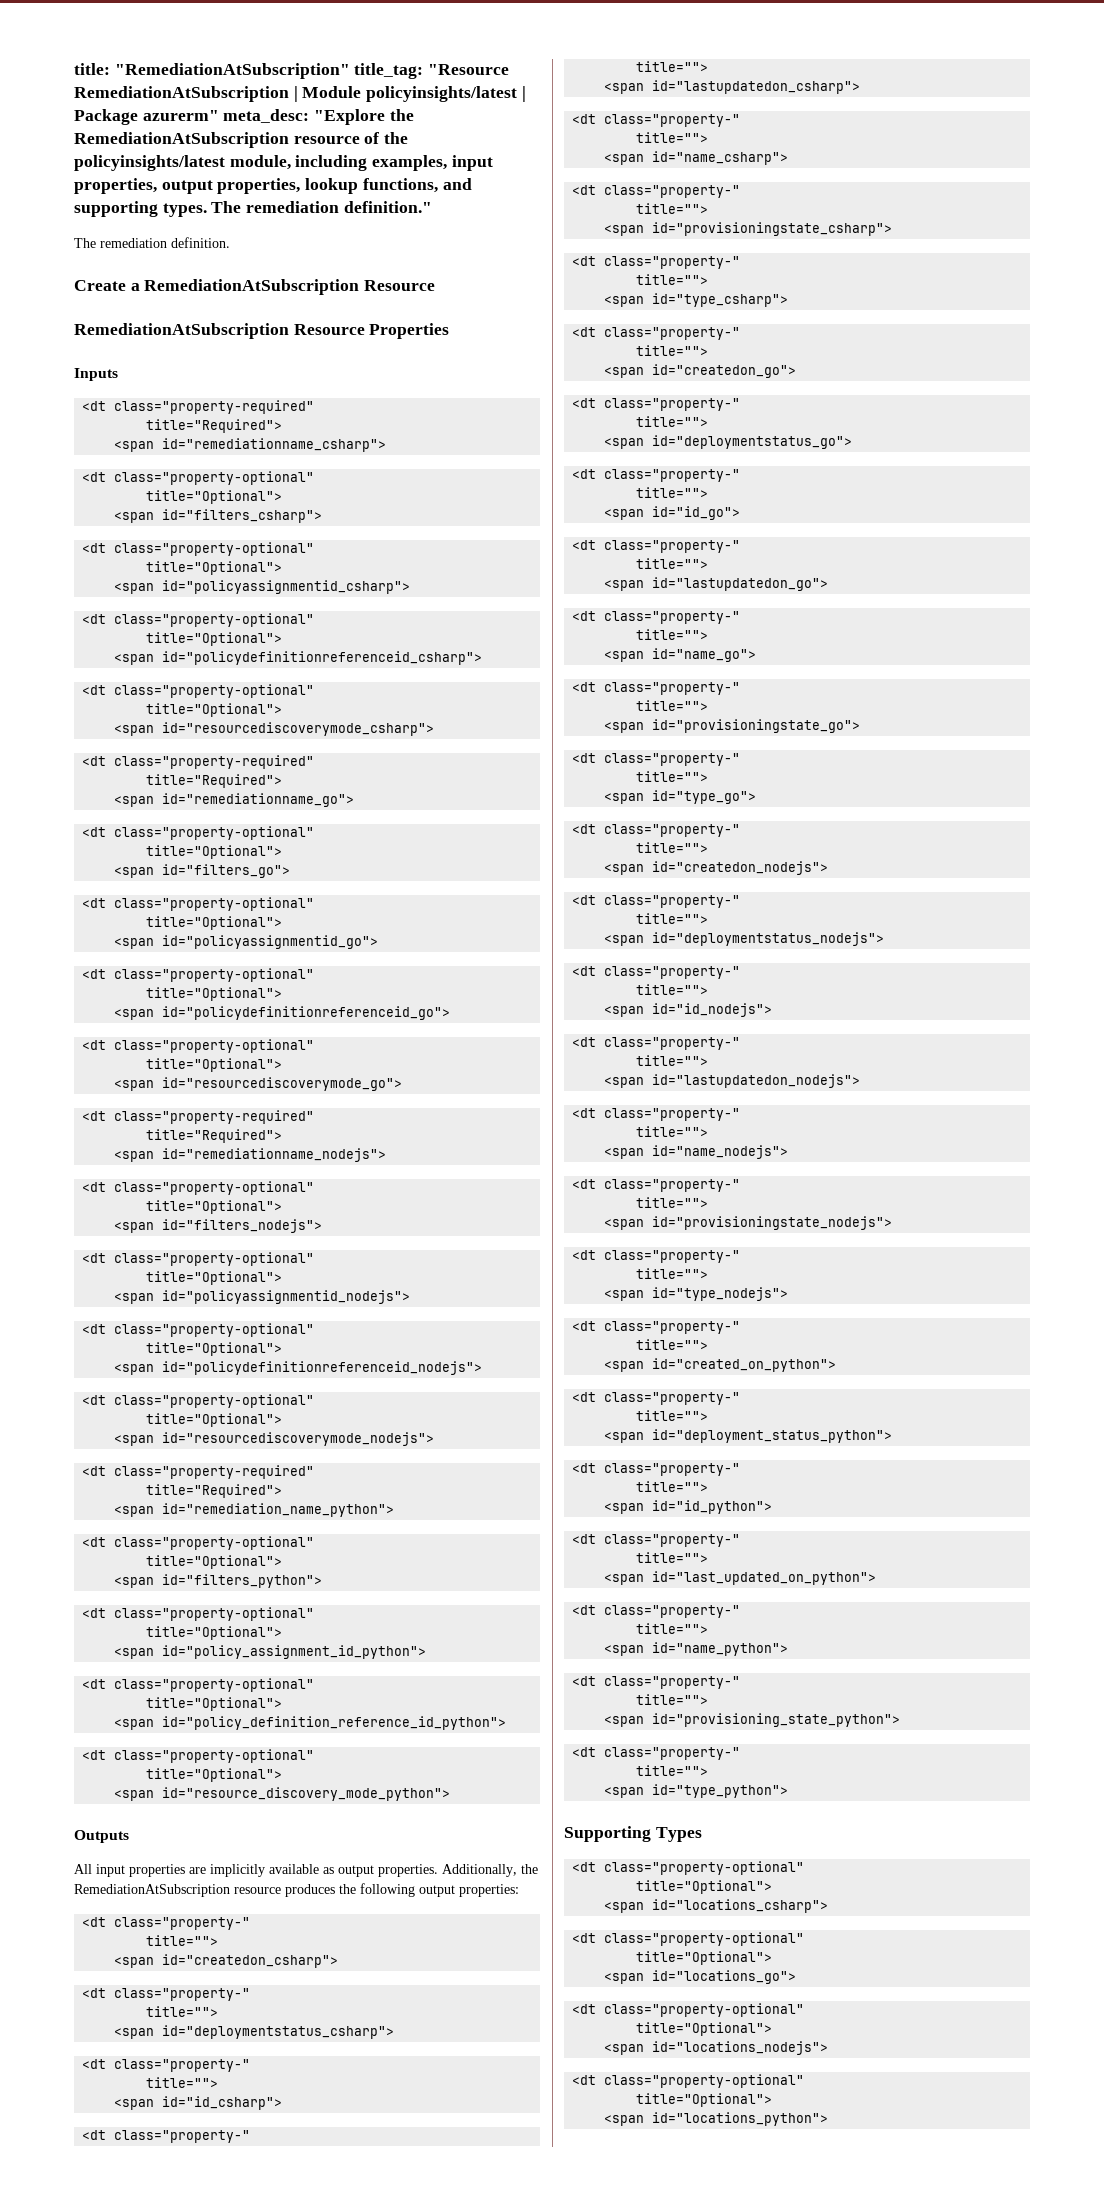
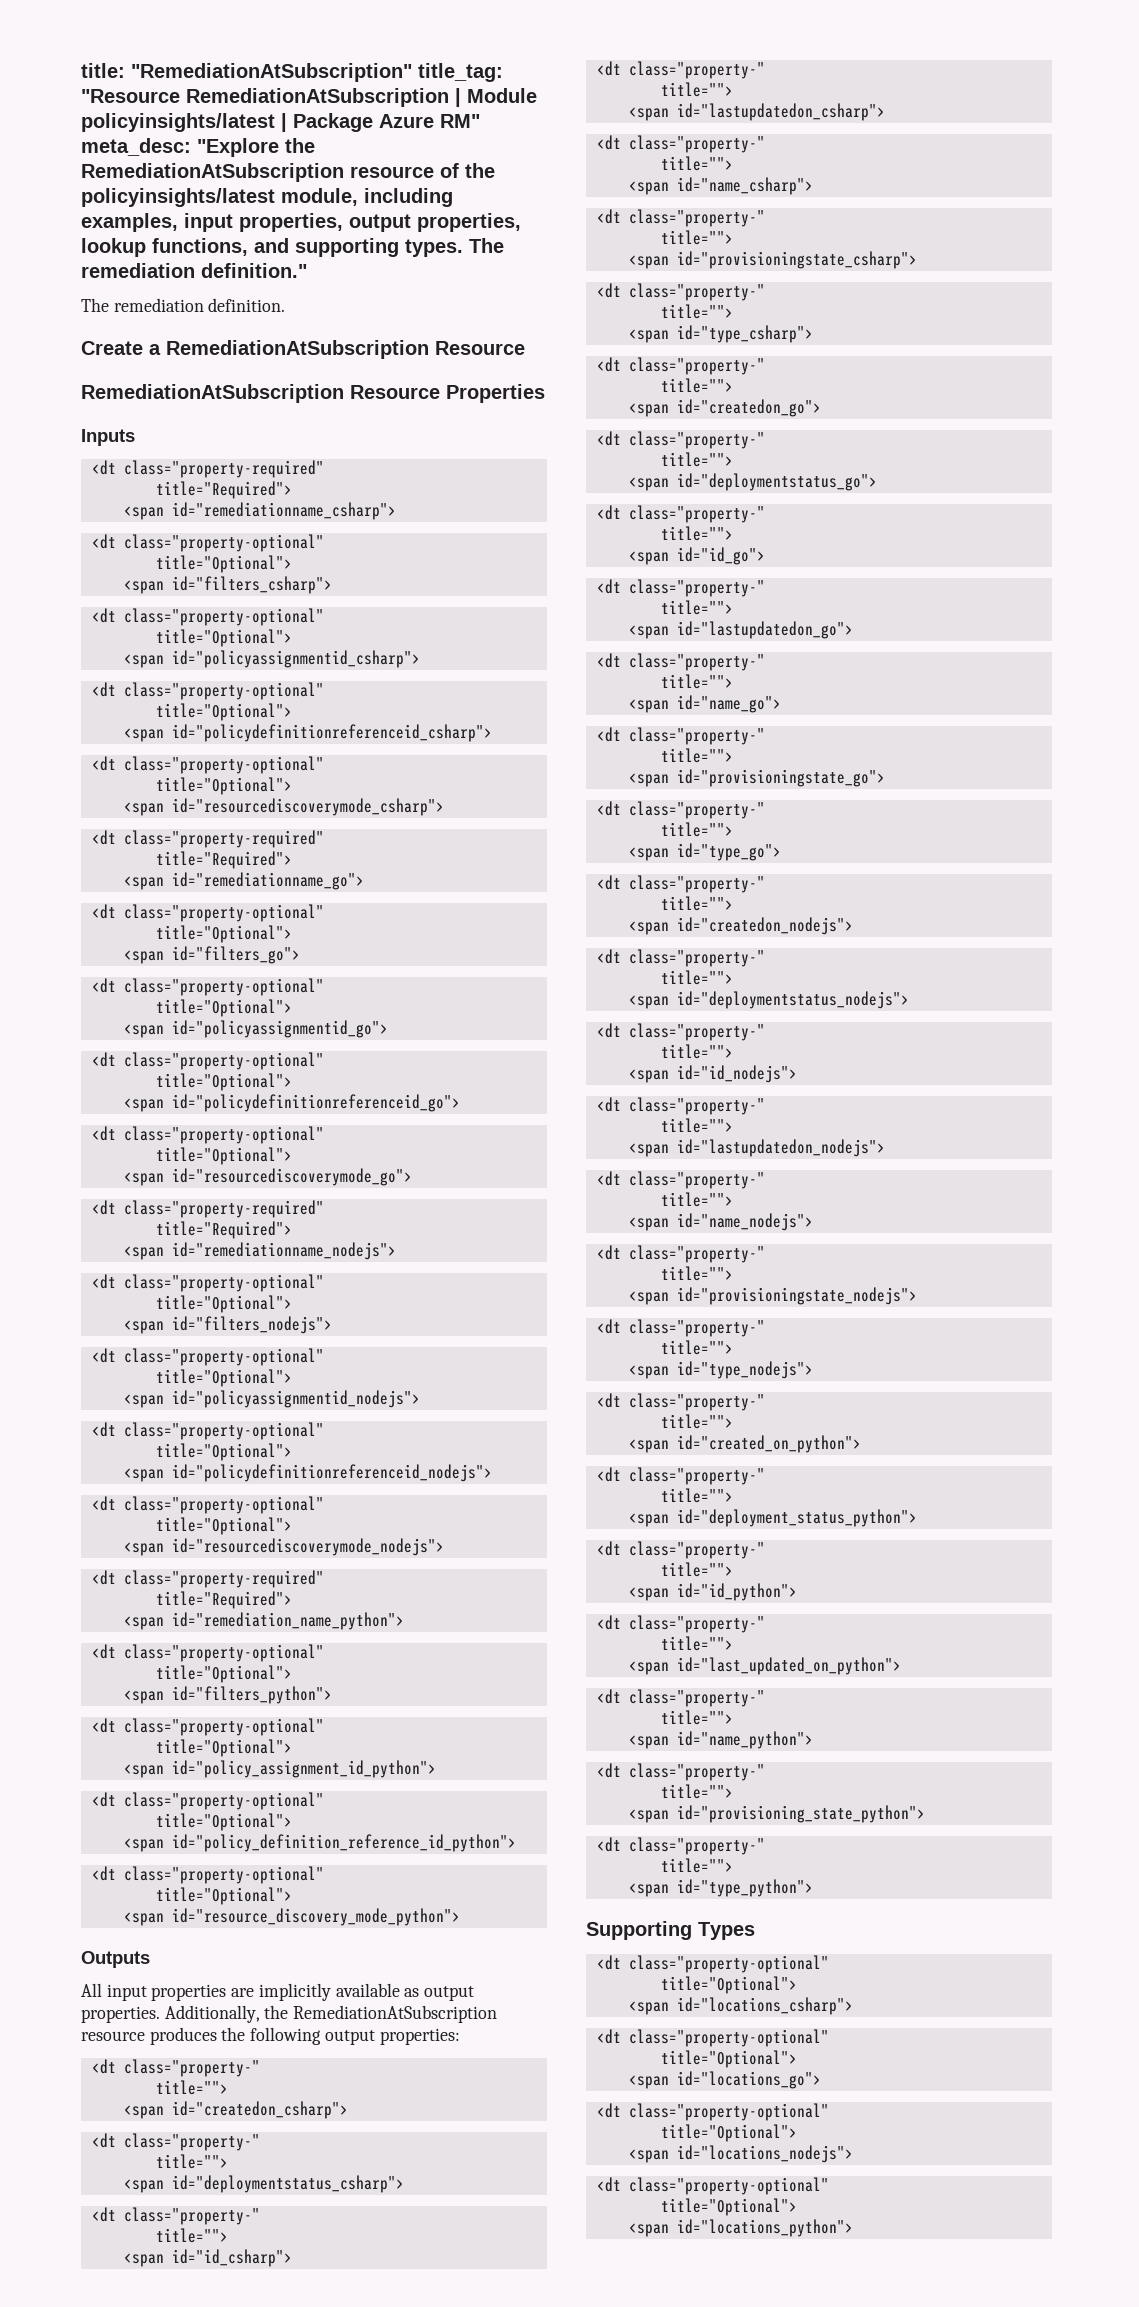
[142,110,219,121] azurerm" -> [379,114,480,128] Azure RM"

